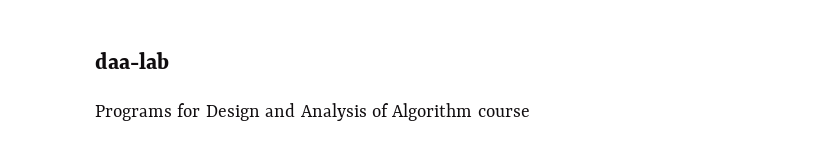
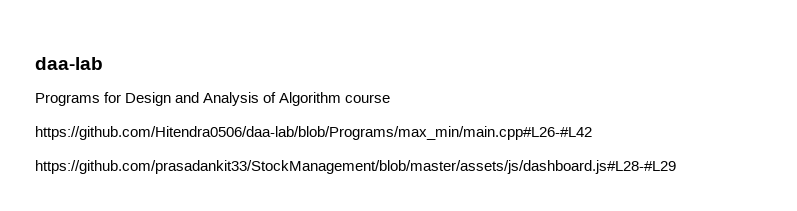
(530, 112) none -> [35,126,592,140] [35,160,676,174] // https://github.com/Hitendra0506/daa-lab/blob/Programs/max_min/main.cpp#L26-#L42 // https://github.com/prasadankit33/StockManagement/blob/master/assets/js/dashboard.js#L28-#L29

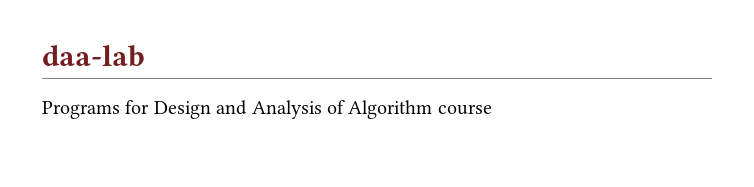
[35,126,592,140] [35,160,676,174] // https://github.com/Hitendra0506/daa-lab/blob/Programs/max_min/main.cpp#L26-#L42 // https://github.com/prasadankit33/StockManagement/blob/master/assets/js/dashboard.js#L28-#L29 -> (492, 109) none

